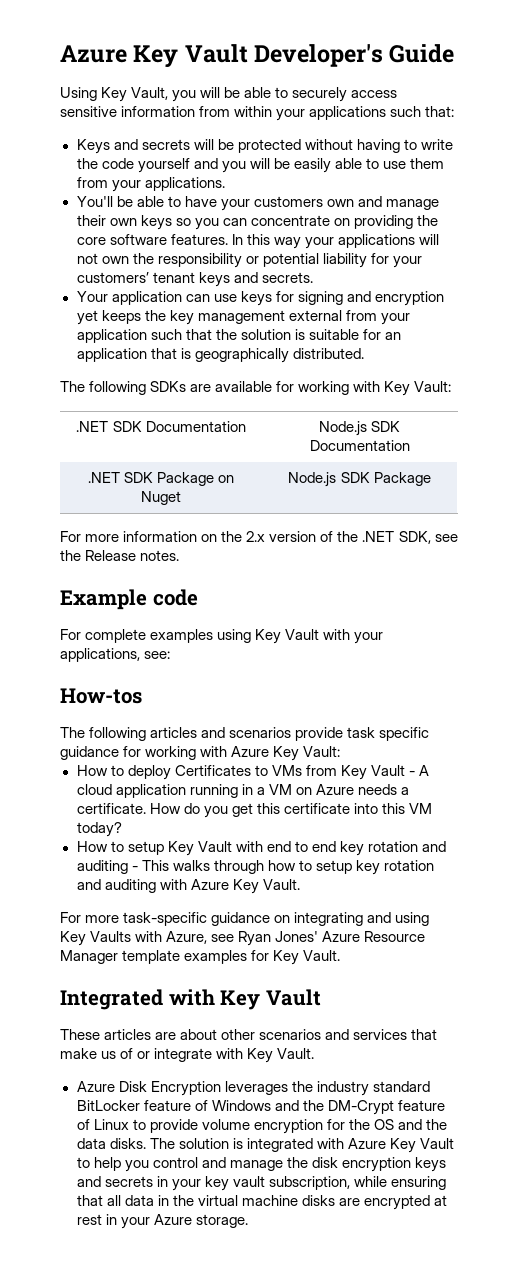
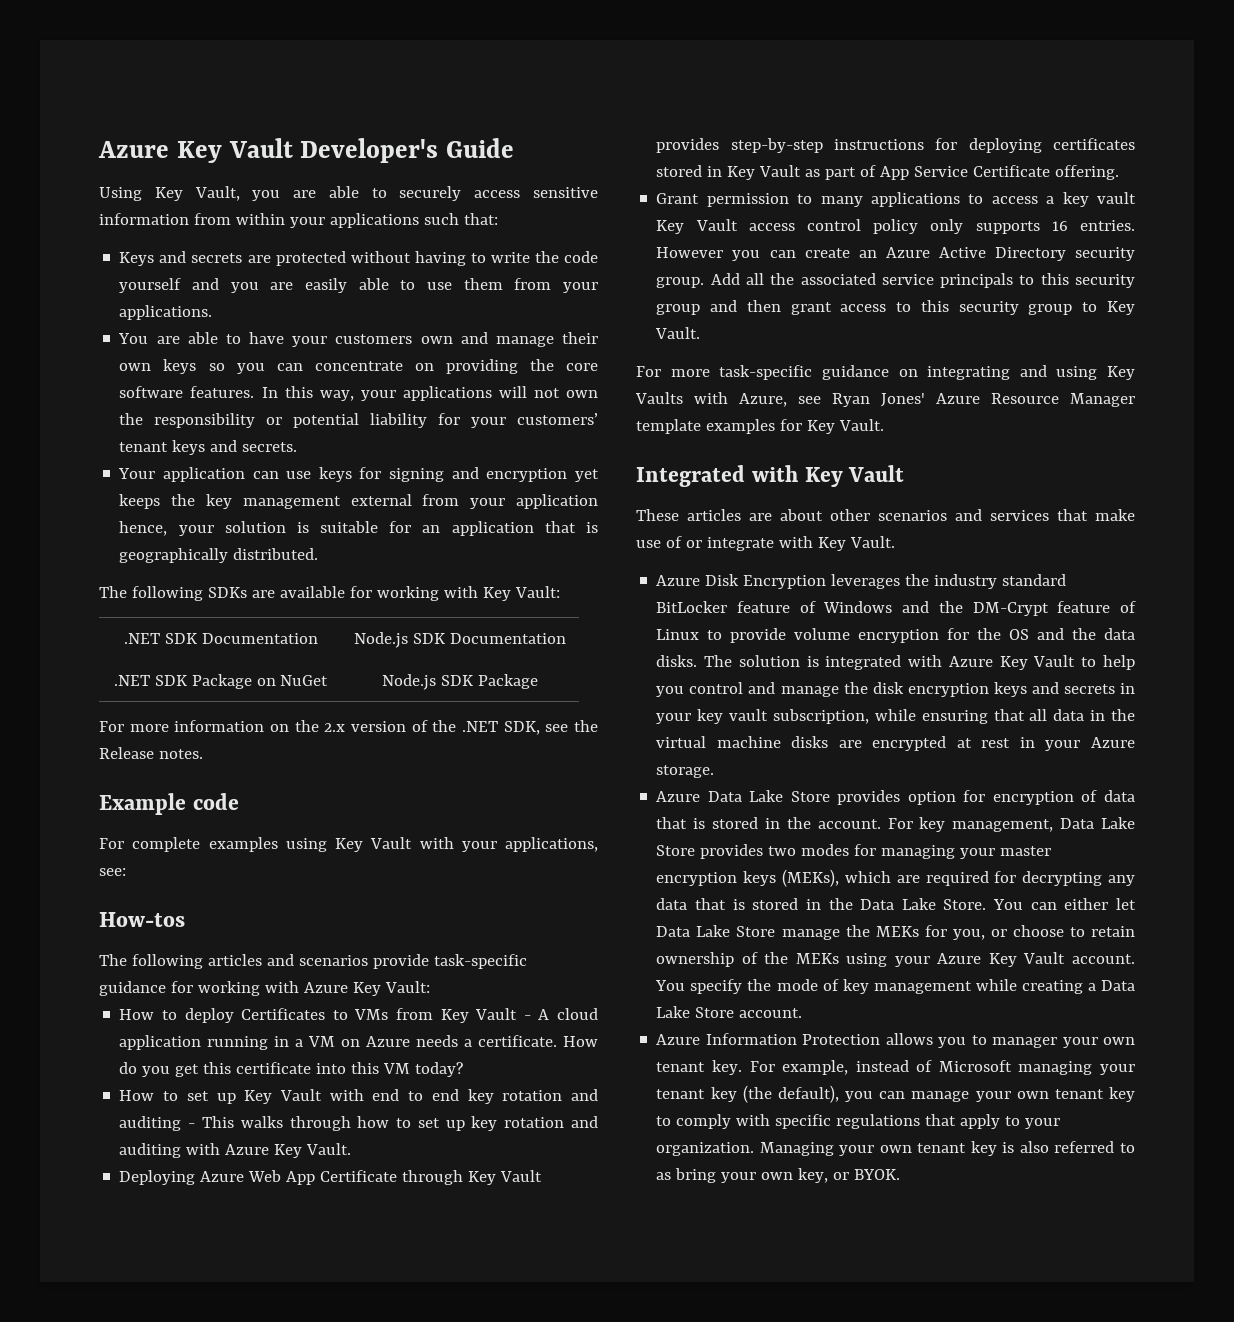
[200,87,241,98] will be -> [293,190,317,198] are
[193,139,234,150] will be -> [247,255,271,263] are
[249,158,290,169] will be -> [270,282,294,290] are
[76,196,133,207] You'll be -> [118,333,180,344] You are
[273,237,301,249] way -> [319,390,354,401] way,
[150,329,237,340] such that the -> [119,521,214,536] hence, your
[141,491,181,505] Nuget -> [280,675,329,686] NuGet
[347,727,430,741] task specific -> [433,954,527,969] task-specific
[127,841,164,855] setup -> [186,1091,236,1104] set up
[315,860,352,874] setup -> [417,1118,465,1131] set up
(300, 884) none -> [119,1170,543,1185] [656,138,1135,153] [656,165,1120,180] [656,192,1136,207] [656,219,1135,234] [656,247,1135,261] [656,273,1135,288] [656,300,1135,315] [655,327,701,339] // Deploying Azure Web App Certificate through Key Vault provides step-by-step instructions for deploying certificates stored in Key Vault as part of App Service Certificate offering. // Grant permission to many applications to access a key vault Key Vault access control policy only supports 16 entries. However you can create an Azure Active Directory security group. Add all the associated service principals to this security group and then grant access to this security group to Key Vault.
[101,1051,117,1059] us -> [636,540,661,548] use
(248, 1221) none -> [656,790,1135,805] [656,817,1135,832] [656,844,1052,859] [656,869,1135,887] [656,898,1136,910] [656,925,1135,940] [656,952,1135,967] [655,979,1135,994] [656,1006,803,1018] [656,1033,1135,1048] [656,1060,1135,1075] [656,1085,1135,1103] [656,1114,1061,1129] [656,1141,1135,1156] [656,1168,901,1183] // Azure Data Lake Store provides option for encryption of data that is stored in the account. For key management, Data Lake Store provides two modes for managing your master encryption keys (MEKs), which are required for decrypting any data that is stored in the Data Lake Store. You can either let Data Lake Store manage the MEKs for you, or choose to retain ownership of the MEKs using your Azure Key Vault account. You specify the mode of key management while creating a Data Lake Store account. // Azure Information Protection allows you to manager your own tenant key. For example, instead of Microsoft managing your tenant key (the default), you can manage your own tenant key to comply with specific regulations that apply to your organization. Managing your own tenant key is also referred to as bring your own key, or BYOK.

